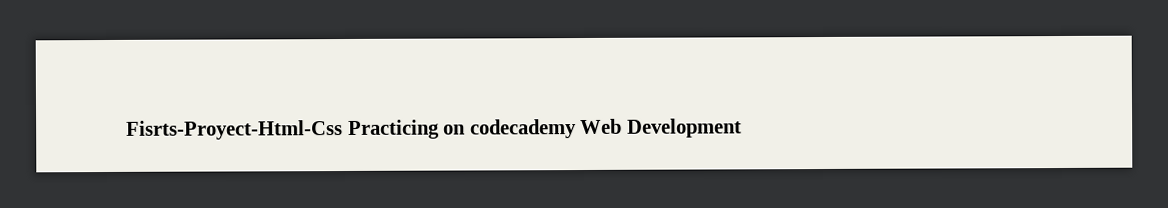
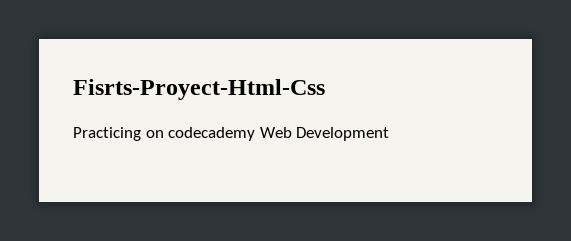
(343, 130) none -> (325, 89) //

